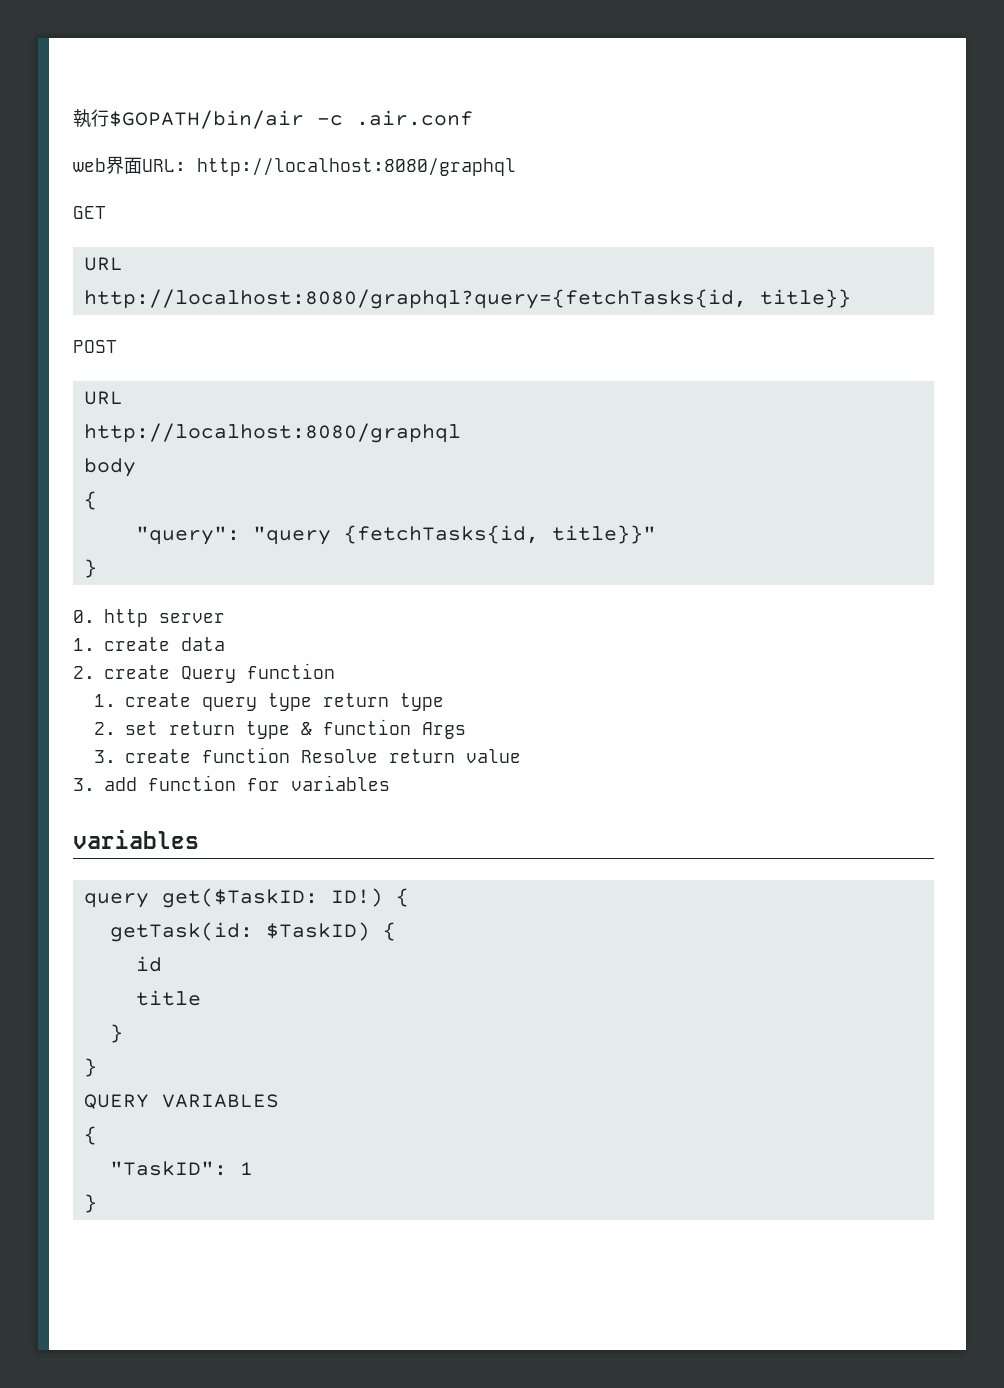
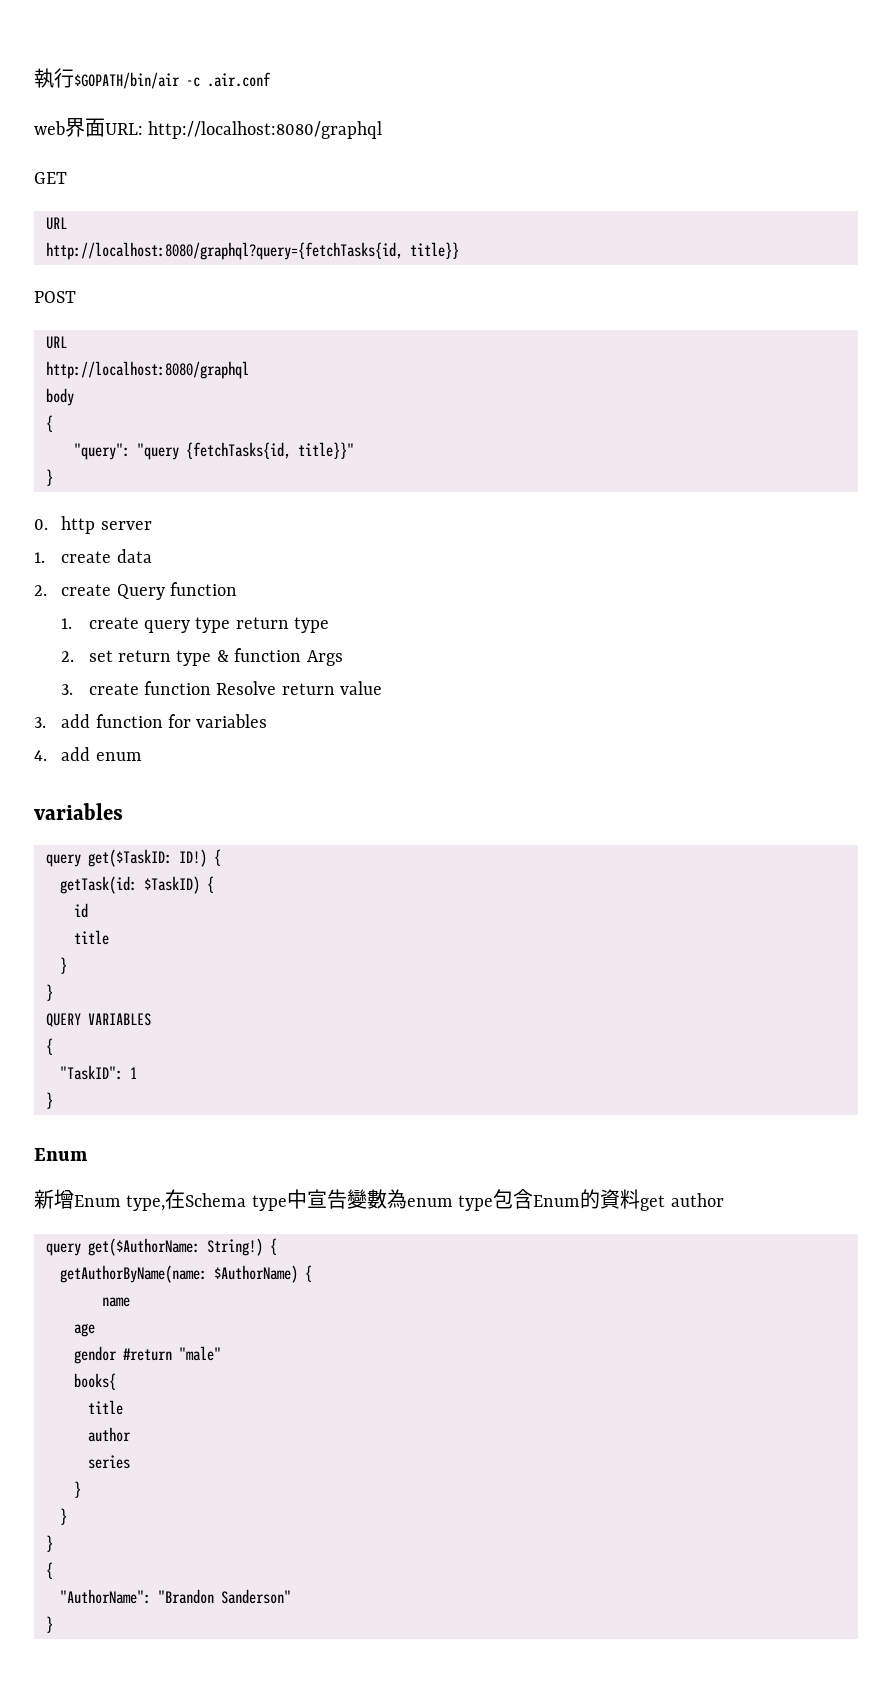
(390, 783) none -> [34,747,142,761] // 4. add enum
(97, 1203) none -> [34,1148,88,1161] [34,1189,724,1211] [46,1238,277,1256] [60,1265,312,1283] [102,1297,130,1307] [74,1323,95,1337] [74,1346,221,1364] [74,1373,116,1390] [88,1400,123,1415] [88,1427,131,1442] [88,1455,130,1469] [74,1481,81,1498] [60,1508,67,1525] [46,1535,53,1552] [46,1562,53,1579] [60,1589,291,1604] [46,1616,53,1633] // Enum // 新增Enum type,在Schema type中宣告變數為enum type包含Enum的資料get author // query get($AuthorName: String!) { // getAuthorByName(name: $AuthorName) { // name // age // gendor #return "male" // books{ // title // author // series // } // } // } // { // "AuthorName": "Brandon Sanderson" // }

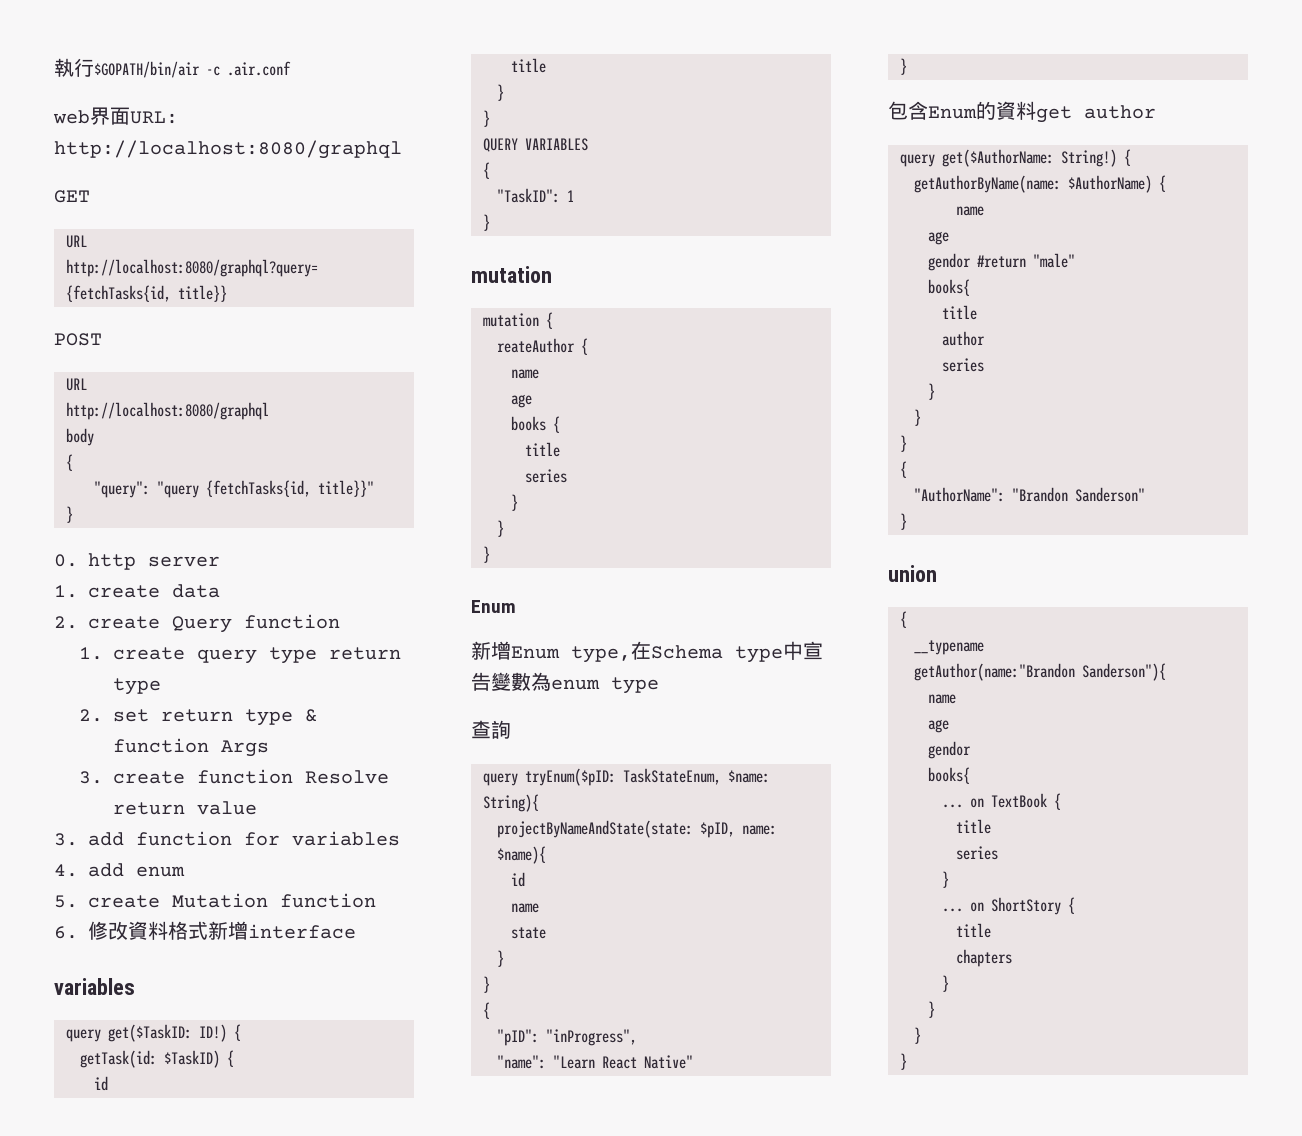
(142, 756) none -> [54,893,376,908] [54,921,356,940] // 5. create Mutation function // 6.修改資料格式新增interface
(53, 1100) none -> [471,266,552,283] [483,312,553,329] [497,338,588,355] [511,369,539,379] [511,394,532,408] [511,416,560,433] [525,442,560,457] [525,469,567,483] [511,494,518,511] [497,520,504,537] [483,546,490,563] // mutation // mutation { // reateAuthor { // name // age // books { // title // series // } // } // }
(494, 1203) none -> [471,720,511,739] [483,768,770,786] [483,794,539,812] [497,820,777,838] [497,846,546,864] [511,872,525,887] [511,903,539,913] [511,927,546,939] [497,950,504,967] [483,976,490,993] [483,1002,490,1019] [497,1029,637,1046] [497,1055,693,1069] [900,58,907,75] // 查詢 // query tryEnum($pID: TaskStateEnum, $name: String){ // projectByNameAndState(state: $pID, name: $name){ // id // name // state // } // } // { // "pID": "inProgress", // "name": "Learn React Native" // } //
(53, 1624) none -> [888,565,937,582] [900,611,907,628] [914,640,984,655] [914,663,1166,681] [928,694,956,704] [928,719,949,733] [928,741,971,759] [928,767,970,784] [942,793,1061,810] [956,819,991,834] [956,846,998,860] [942,871,949,888] [942,897,1075,915] [956,923,991,938] [956,949,1012,967] [942,975,949,992] [928,1001,935,1018] [914,1027,921,1044] [900,1053,907,1070] // union // { // __typename // getAuthor(name:"Brandon Sanderson"){ // name // age // gendor // books{ // ... on TextBook { // title // series // } // ... on ShortStory { // title // chapters // } // } // } // }

